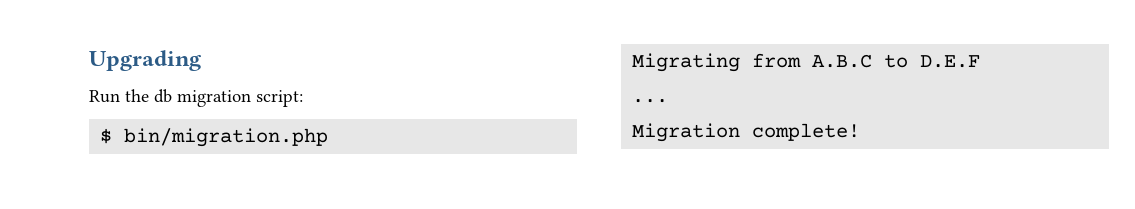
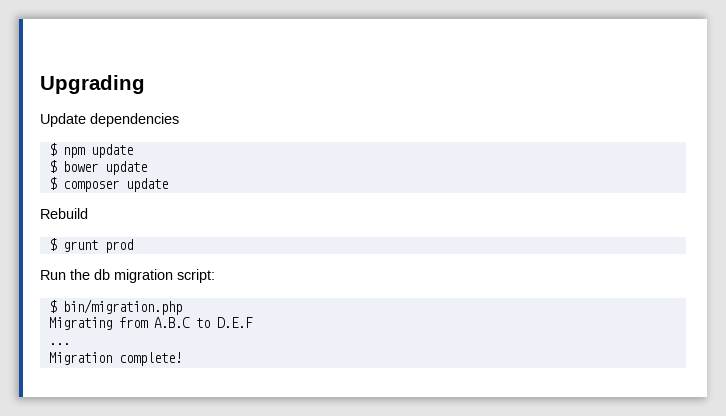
(201, 60) none -> [40,113,179,127] [48,143,133,158] [48,160,147,175] [48,177,168,192] [40,208,88,219] [48,238,133,253] // Update dependencies // $ npm update // $ bower update // $ composer update // Rebuild // $ grunt prod

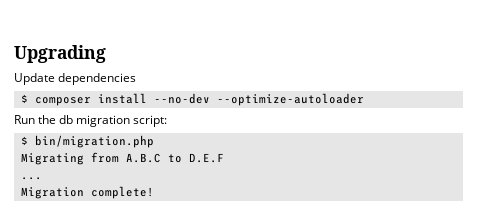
[62,144,133,158] [48,160,147,175] [48,177,168,192] [40,208,88,219] [48,238,133,253] npm update // $ bower update // $ composer update // Rebuild // $ grunt prod -> [34,93,364,106] composer install --no-dev --optimize-autoloader

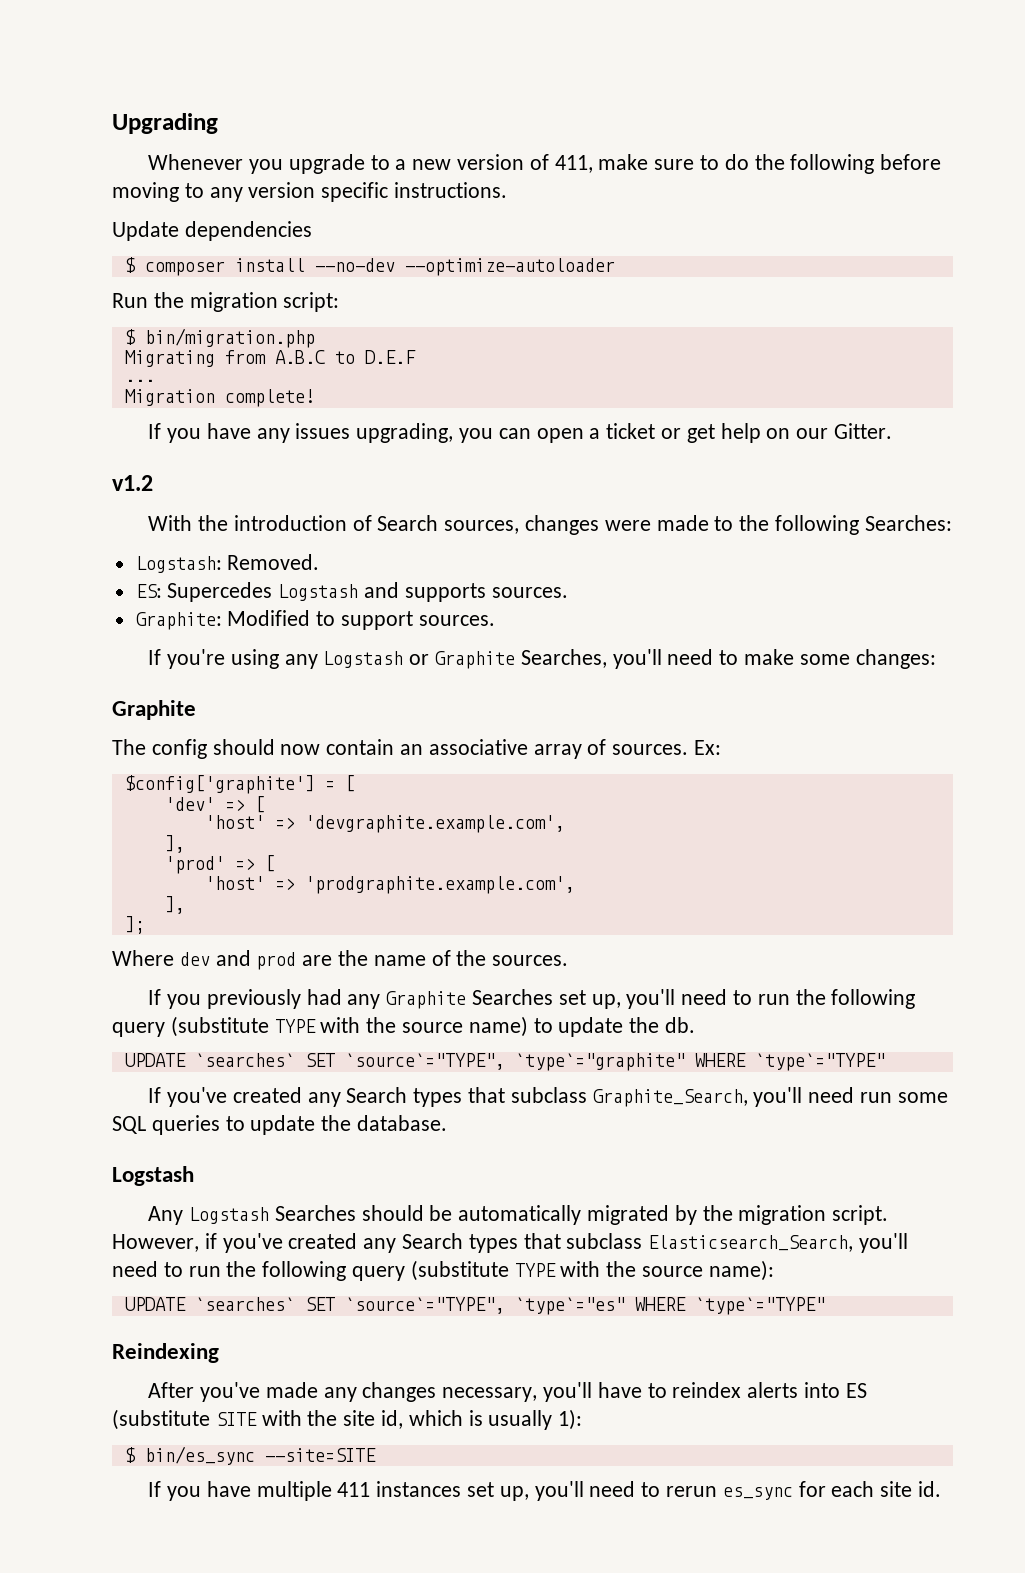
(106, 54) none -> [148,154,942,174] [112,182,508,202] // Whenever you upgrade to a new version of 411, make sure to do the following before moving to any version specific instructions.
[59,115,74,124] db -> (184, 300) none
(154, 192) none -> [148,423,893,443] [112,475,153,491] [148,515,952,535] [135,554,320,573] [135,582,568,602] [135,610,495,630] [148,649,936,669] [112,700,196,720] [112,739,722,759] [124,775,355,794] [164,796,265,813] [204,815,565,833] [164,835,185,853] [164,855,275,874] [204,876,575,894] [164,896,185,914] [124,916,145,934] [112,950,569,970] [148,989,916,1009] [112,1016,696,1037] [124,1053,885,1071] [148,1087,948,1107] [112,1115,448,1135] [112,1166,194,1186] [148,1205,889,1225] [112,1233,909,1253] [112,1260,774,1281] [124,1297,825,1315] [112,1343,219,1363] [148,1382,867,1402] [112,1409,583,1430] [124,1446,376,1465] [148,1481,942,1501] // If you have any issues upgrading, you can open a ticket or get help on our Gitter. // v1.2 // With the introduction of Search sources, changes were made to the following Searches: // Logstash: Removed. // ES: Supercedes Logstash and supports sources. // Graphite: Modified to support sources. // If you're using any Logstash or Graphite Searches, you'll need to make some changes: // Graphite // The config should now contain an associative array of sources. Ex: // $config['graphite'] = [ // 'dev' => [ // 'host' => 'devgraphite.example.com', // ], // 'prod' => [ // 'host' => 'prodgraphite.example.com', // ], // ]; // Where dev and prod are the name of the sources. // If you previously had any Graphite Searches set up, you'll need to run the following query (substitute TYPE with the source name) to update the db. // UPDATE `searches` SET `source`="TYPE", `type`="graphite" WHERE `type`="TYPE" // If you've created any Search types that subclass Graphite_Search, you'll need run some SQL queries to update the database. // Logstash // Any Logstash Searches should be automatically migrated by the migration script. However, if you've created any Search types that subclass Elasticsearch_Search, you'll need to run the following query (substitute TYPE with the source name): // UPDATE `searches` SET `source`="TYPE", `type`="es" WHERE `type`="TYPE" // Reindexing // After you've made any changes necessary, you'll have to reindex alerts into ES (substitute SITE with the site id, which is usually 1): // $ bin/es_sync --site=SITE // If you have multiple 411 instances set up, you'll need to rerun es_sync for each site id.

